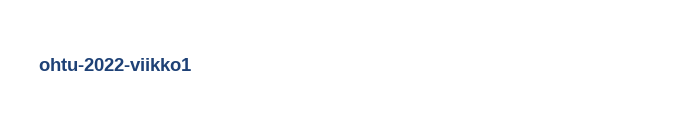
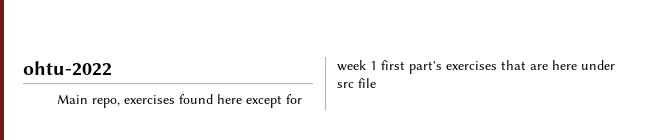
[39,58,191,71] ohtu-2022-viikko1 -> [23,61,112,76] [57,94,303,108] [337,60,615,74] [337,78,376,88] ohtu-2022 // Main repo, exercises found here except for week 1 first part's exercises that are here under src file

